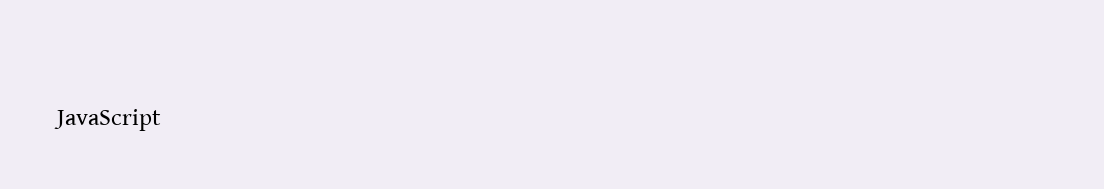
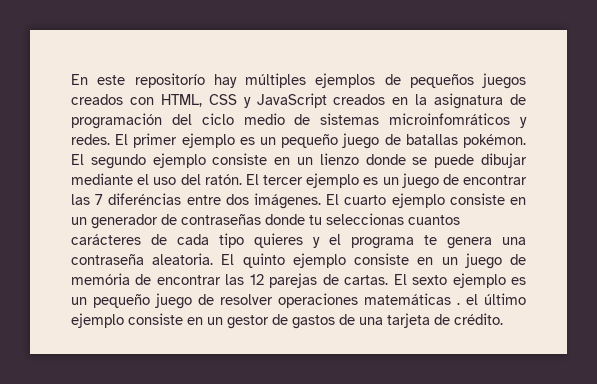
[54,109,161,131] JavaScript -> [71,73,526,89] [71,93,526,109] [71,113,527,129] [71,133,526,149] [71,153,528,169] [71,173,527,189] [71,193,526,209] [71,213,460,229] [71,233,526,249] [71,253,526,269] [71,273,526,288] [71,293,526,309] [71,313,503,329] En este repositorío hay múltiples ejemplos de pequeños juegos creados con HTML, CSS y JavaScript creados en la asignatura de programación del ciclo medio de sistemas microinfomráticos y redes. El primer ejemplo es un pequeño juego de batallas pokémon. El segundo ejemplo consiste en un lienzo donde se puede dibujar mediante el uso del ratón. El tercer ejemplo es un juego de encontrar las 7 diferéncias entre dos imágenes. El cuarto ejemplo consiste en un generador de contraseñas donde tu seleccionas cuantos carácteres de cada tipo quieres y el programa te genera una contraseña aleatoria. El quinto ejemplo consiste en un juego de memória de encontrar las 12 parejas de cartas. El sexto ejemplo es un pequeño juego de resolver operaciones matemáticas . el último ejemplo consiste en un gestor de gastos de una tarjeta de crédito.

